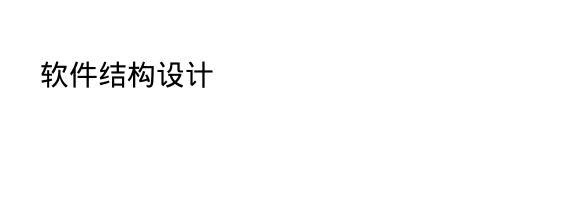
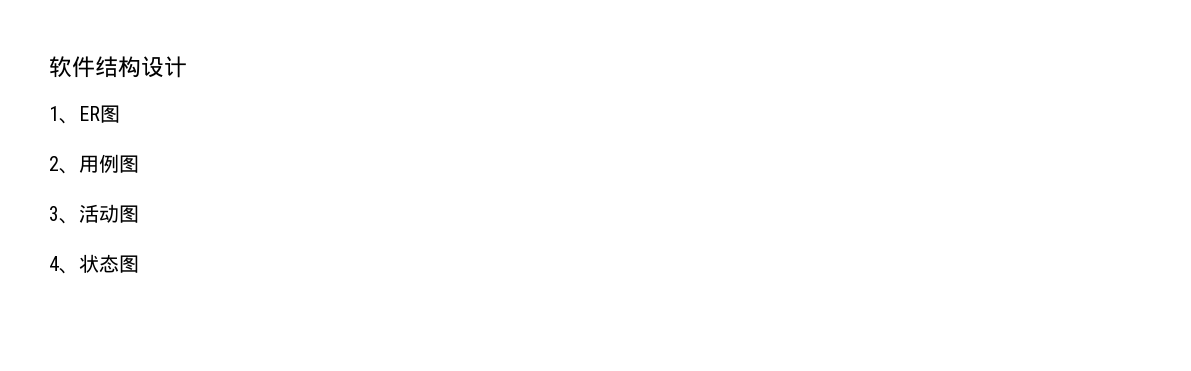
(214, 74) none -> [49,105,120,124] [49,154,139,174] [49,204,139,224] [49,254,139,274] // 1、ER图 // 2、用例图 // 3、活动图 // 4、状态图

